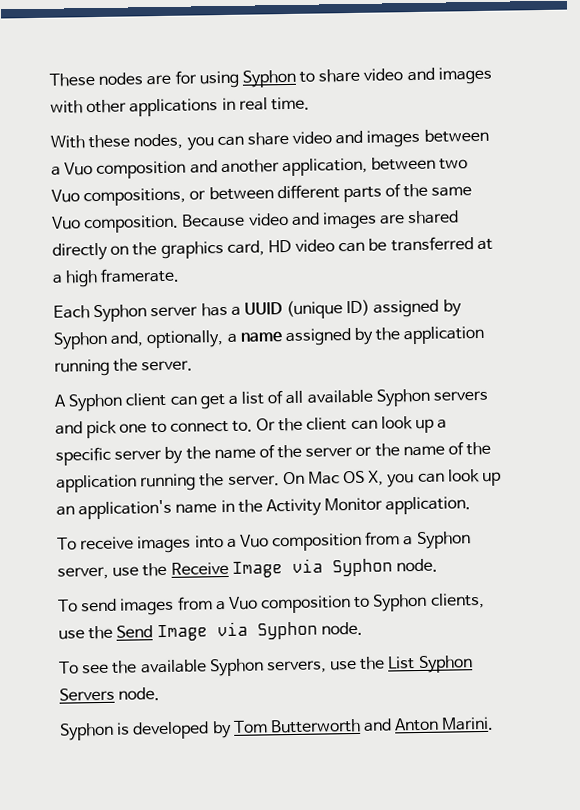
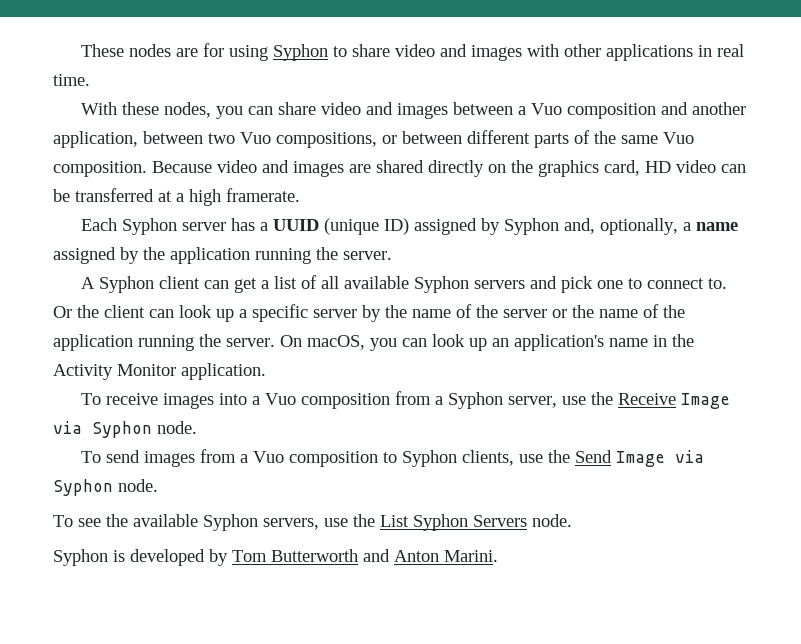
[307,470,385,486] Mac OS X, -> [307,335,365,350] macOS,

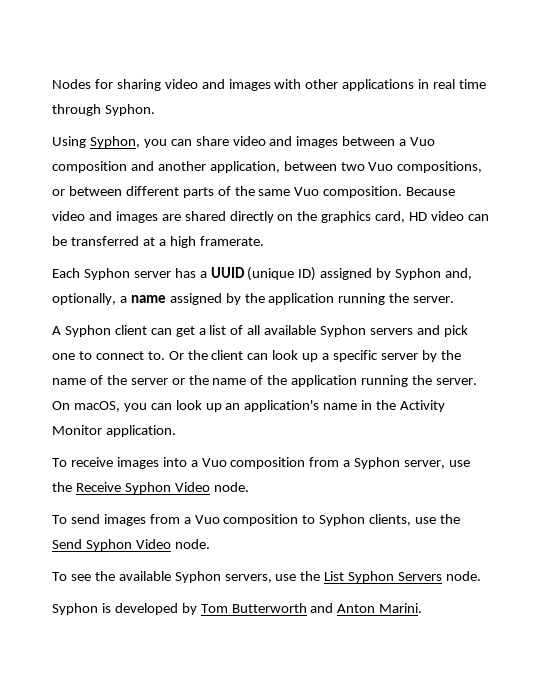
[81,43,391,61] These nodes are for using Syphon to share -> [52,79,161,91] Nodes for sharing
[53,74,90,86] [81,102,212,118] time. // With these nodes, -> [459,79,487,89] [52,104,155,116] [52,136,140,148] time through Syphon. // Using Syphon,
[681,393,731,409] [53,421,152,438] Image via Syphon -> [124,482,210,494] Syphon Video
[616,450,705,467] [53,479,113,496] Image via Syphon -> [85,539,171,551] Syphon Video

